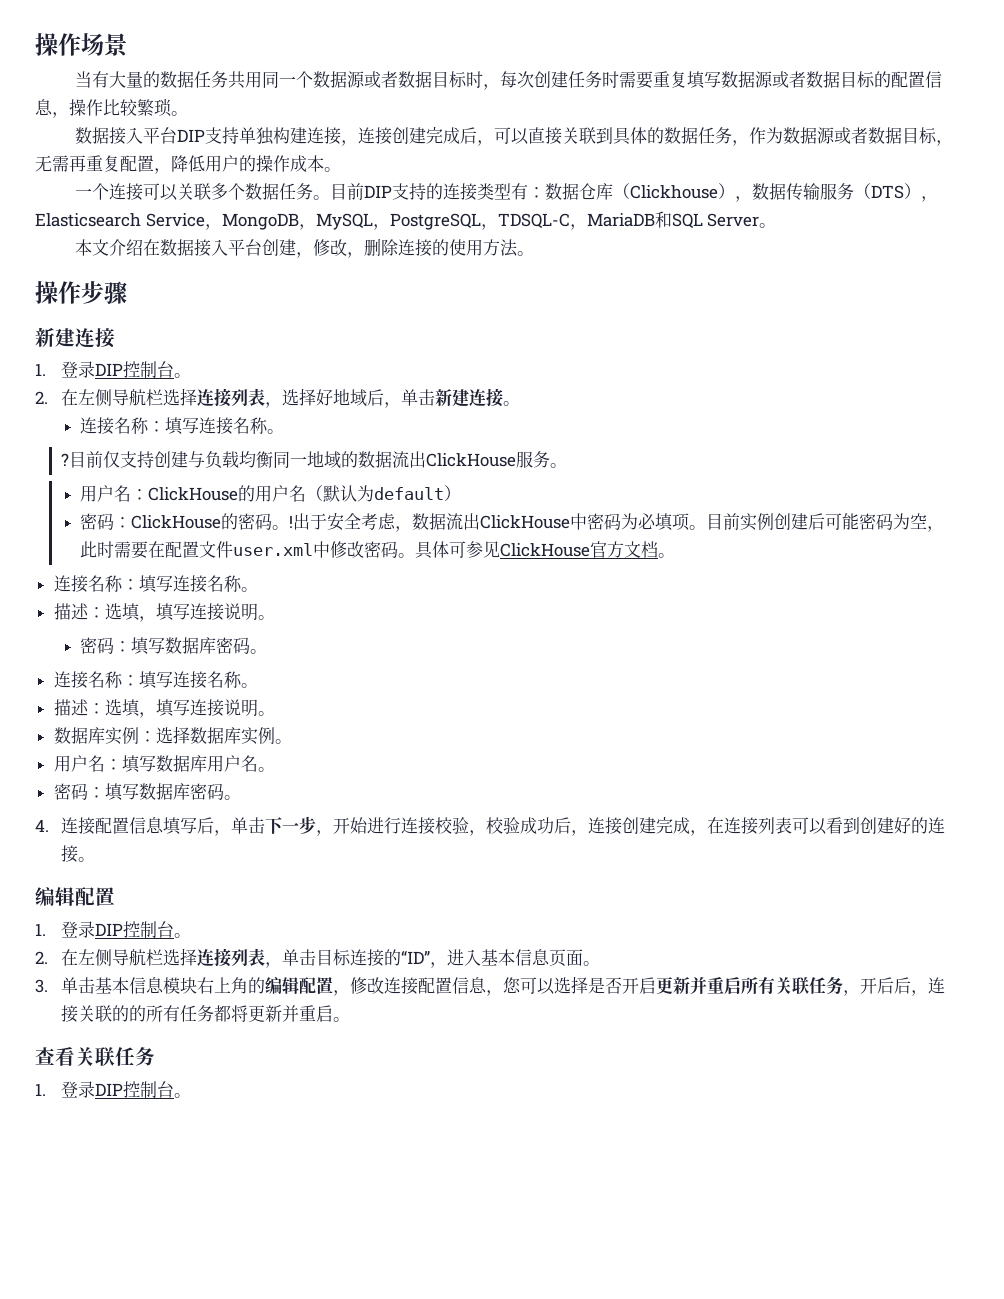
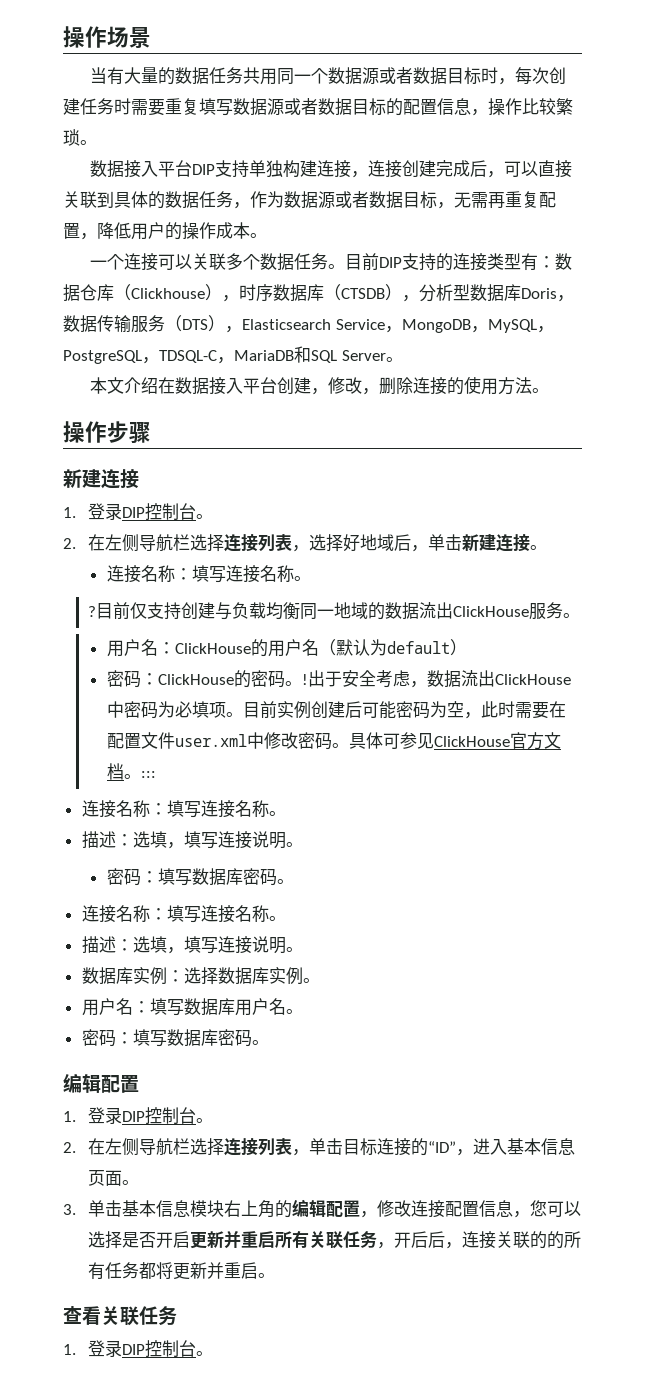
(752, 199) none -> [239,284,574,302] 时序数据库（CTSDB），分析型数据库Doris，
(675, 555) none -> [140,771,156,778] :::
[35,816,946,836] [61,845,96,863] // 4.连接配置信息填写后，单击下一步，开始进行连接校验，校验成功后，连接创建完成，在连接列表可以看到创建好的连接。 -> (269, 1042) none

